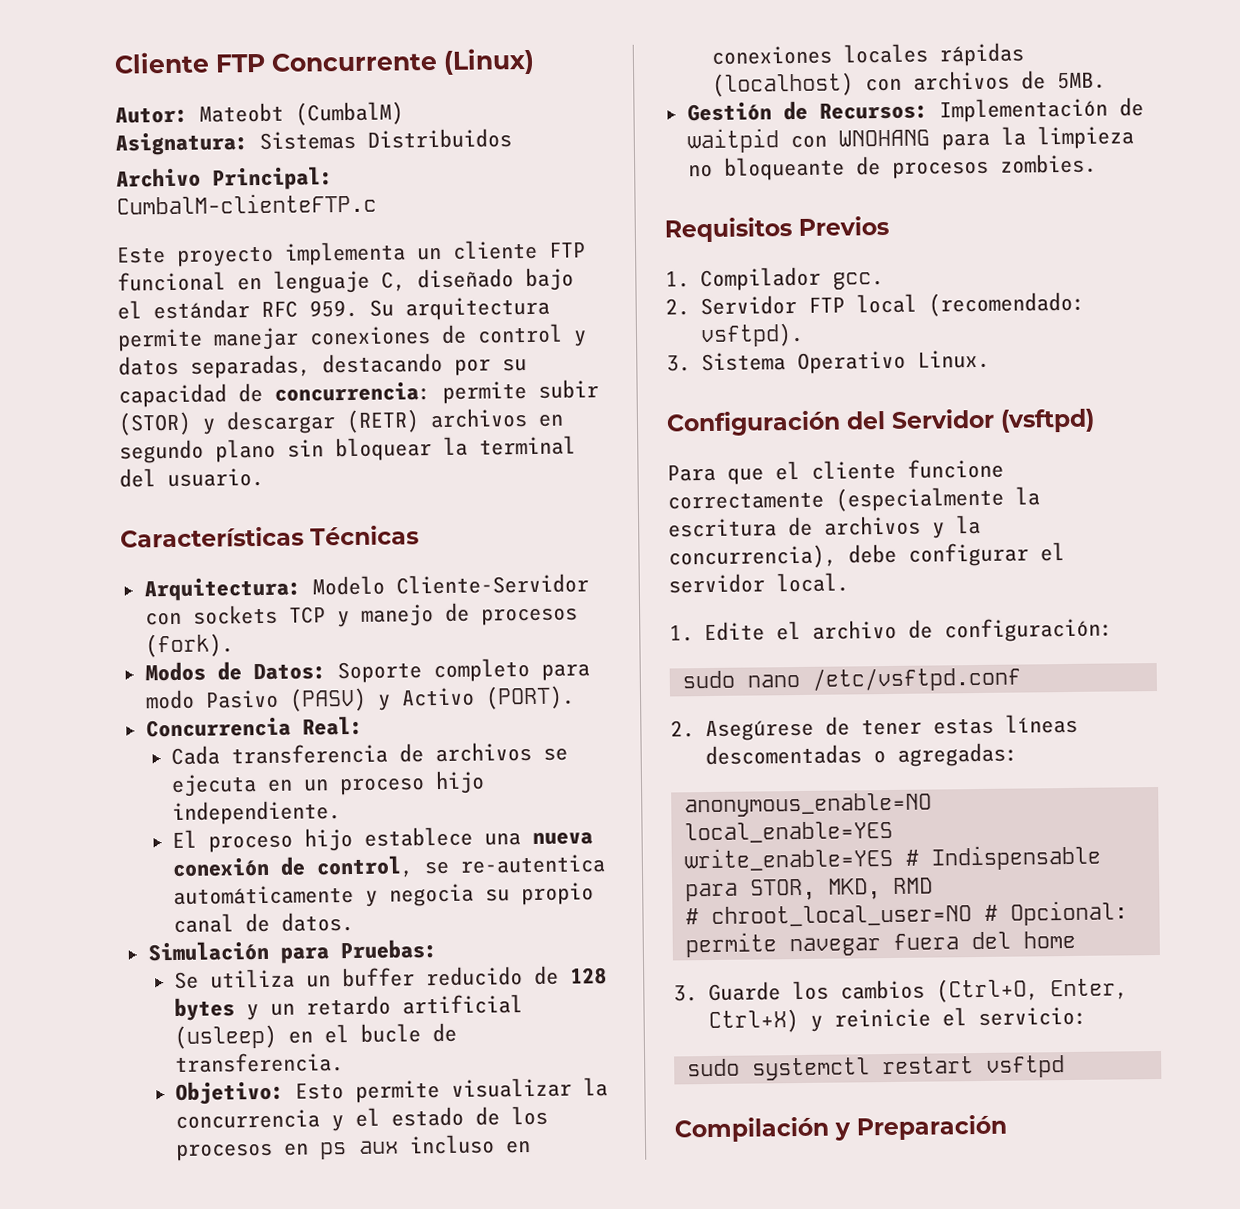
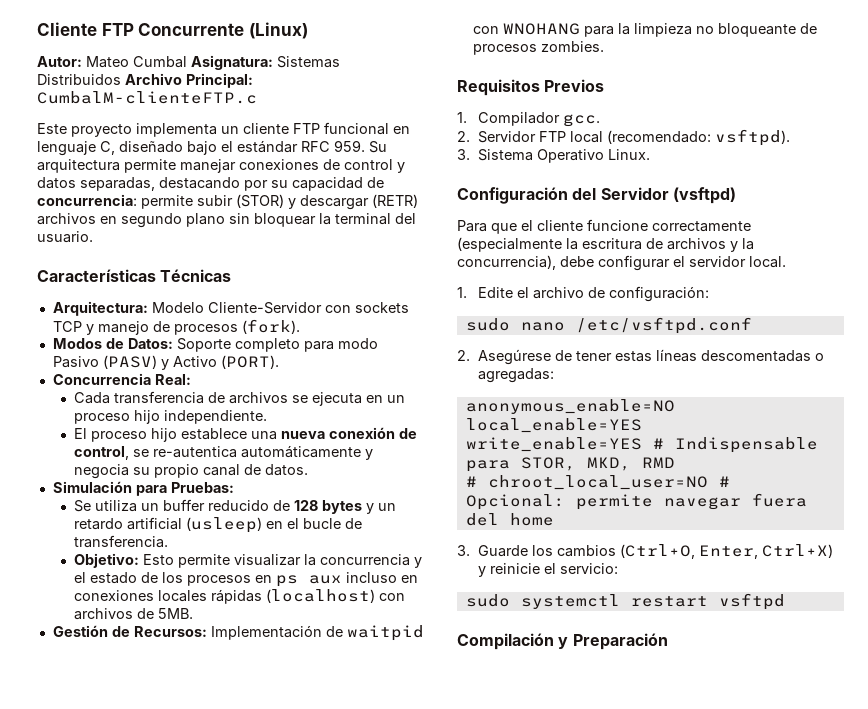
[199,101,404,126] Mateobt (CumbalM) // -> [86,56,187,68] Mateo Cumbal
(512, 138) // -> (121, 79) none

